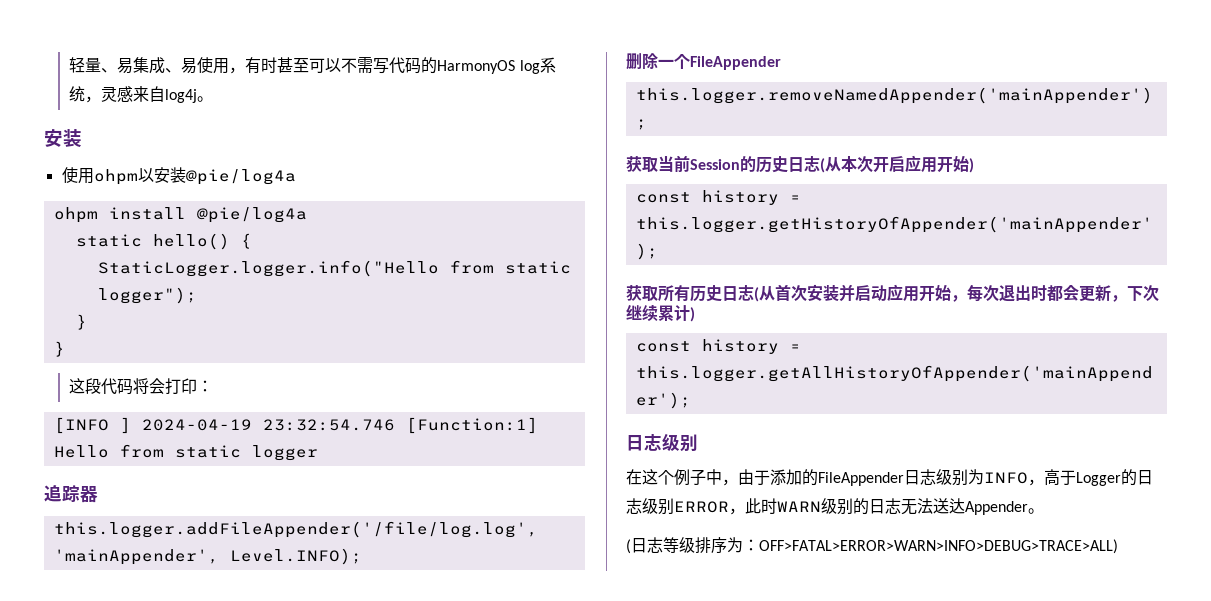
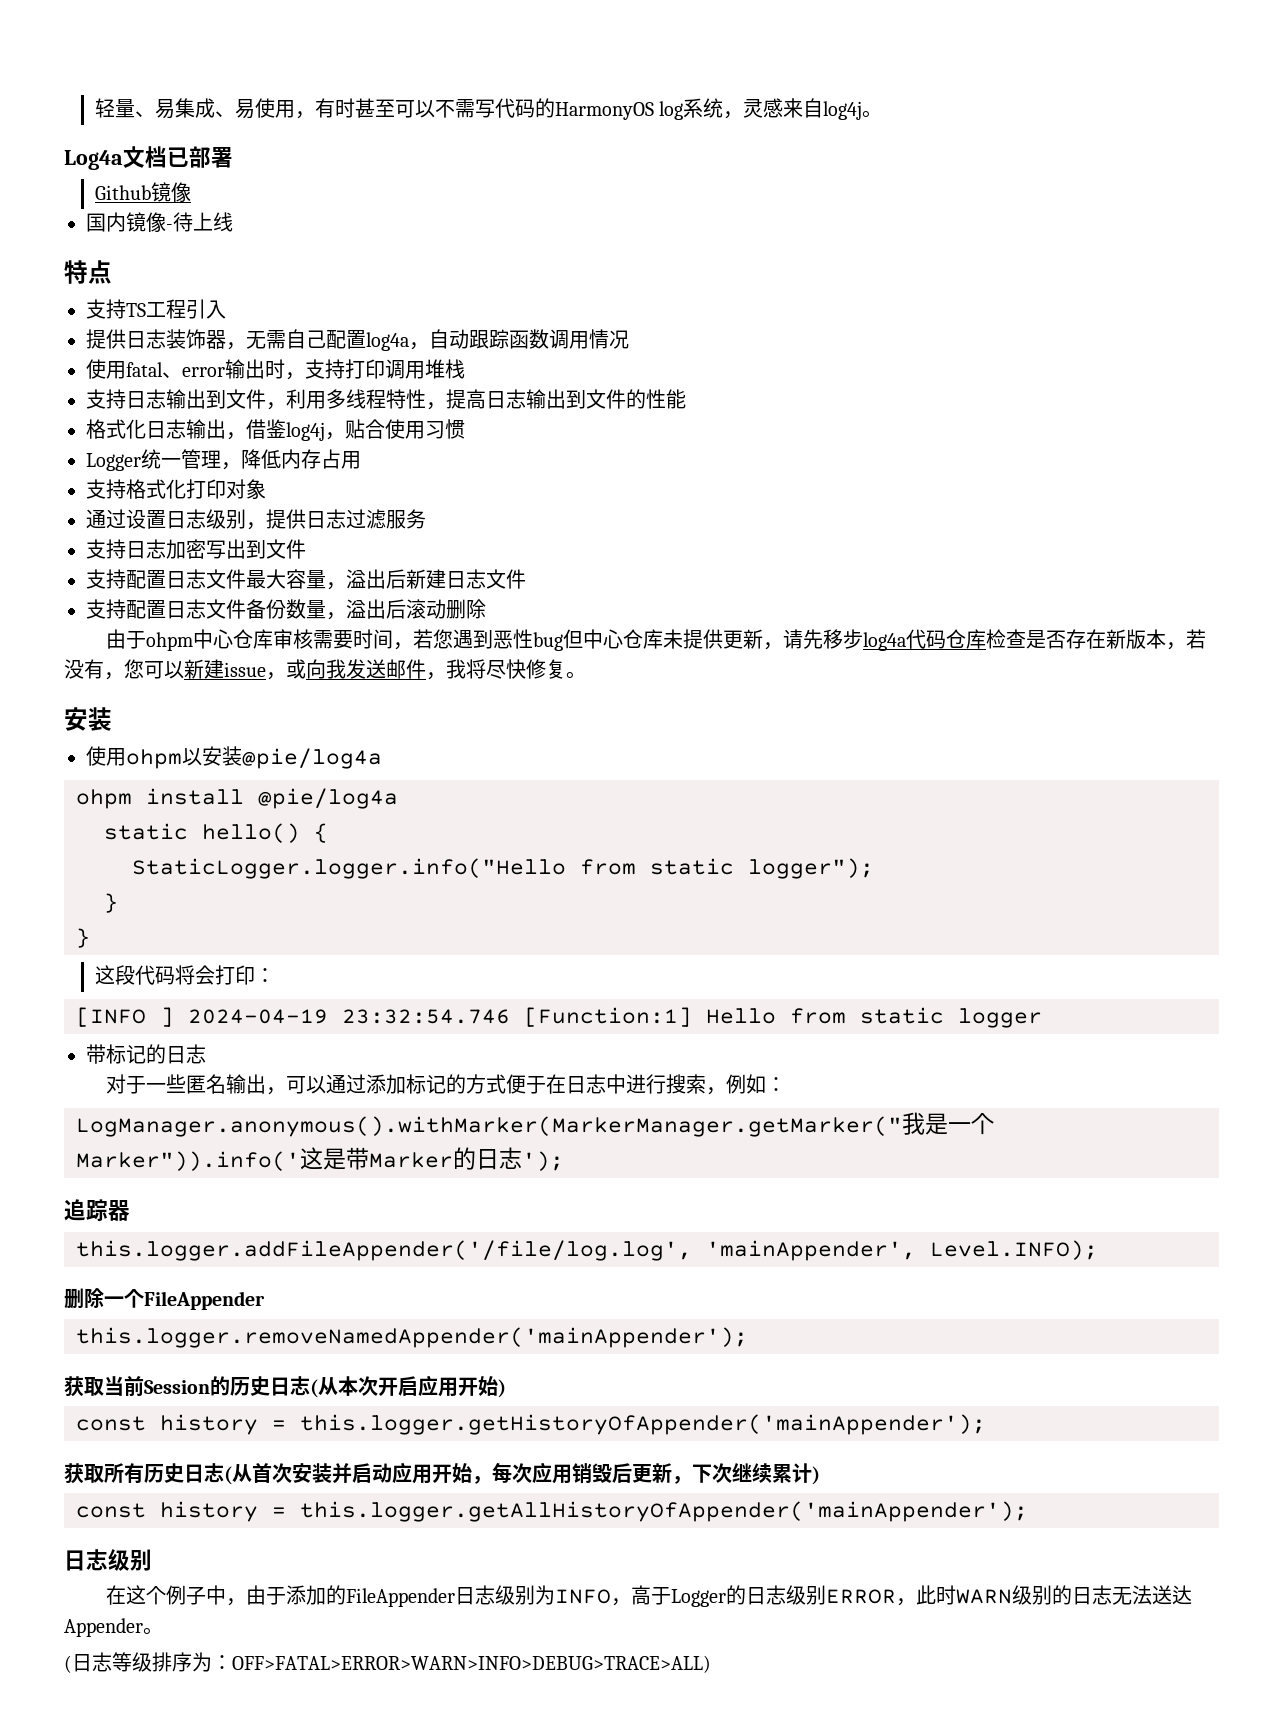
(214, 99) none -> [64,146,233,170] [94,182,191,202] [86,212,233,232] [64,260,112,284] [86,299,226,319] [86,329,629,351] [86,359,465,380] [86,389,686,410] [86,419,465,441] [86,449,361,471] [86,479,266,499] [86,509,426,530] [86,539,306,559] [86,569,526,590] [86,599,486,620] [106,629,1207,651] [64,659,586,680] // Log4a文档已部署 // Github镜像 // 国内镜像-待上线 // 特点 // 支持TS工程引入 // 提供日志装饰器，无需自己配置log4a，自动跟踪函数调用情况 // 使用fatal、error输出时，支持打印调用堆栈 // 支持日志输出到文件，利用多线程特性，提高日志输出到文件的性能 // 格式化日志输出，借鉴log4j，贴合使用习惯 // Logger统一管理，降低内存占用 // 支持格式化打印对象 // 通过设置日志级别，提供日志过滤服务 // 支持日志加密写出到文件 // 支持配置日志文件最大容量，溢出后新建日志文件 // 支持配置日志文件备份数量，溢出后滚动删除 // 由于ohpm中心仓库审核需要时间，若您遇到恶性bug但中心仓库未提供更新，请先移步log4a代码仓库检查是否存在新版本，若没有，您可以新建issue，或向我发送邮件，我将尽快修复。
(318, 453) none -> [86,1044,206,1064] [106,1074,787,1095] [76,1112,994,1137] [76,1147,564,1171] // 带标记的日志 // 对于一些匿名输出，可以通过添加标记的方式便于在日志中进行搜索，例如： // LogManager.anonymous().withMarker(MarkerManager.getMarker("我是一个Marker")).info('这是带Marker的日志');
[999,285,1079,302] 退出时都会 -> [532,1462,632,1484] 应用销毁后

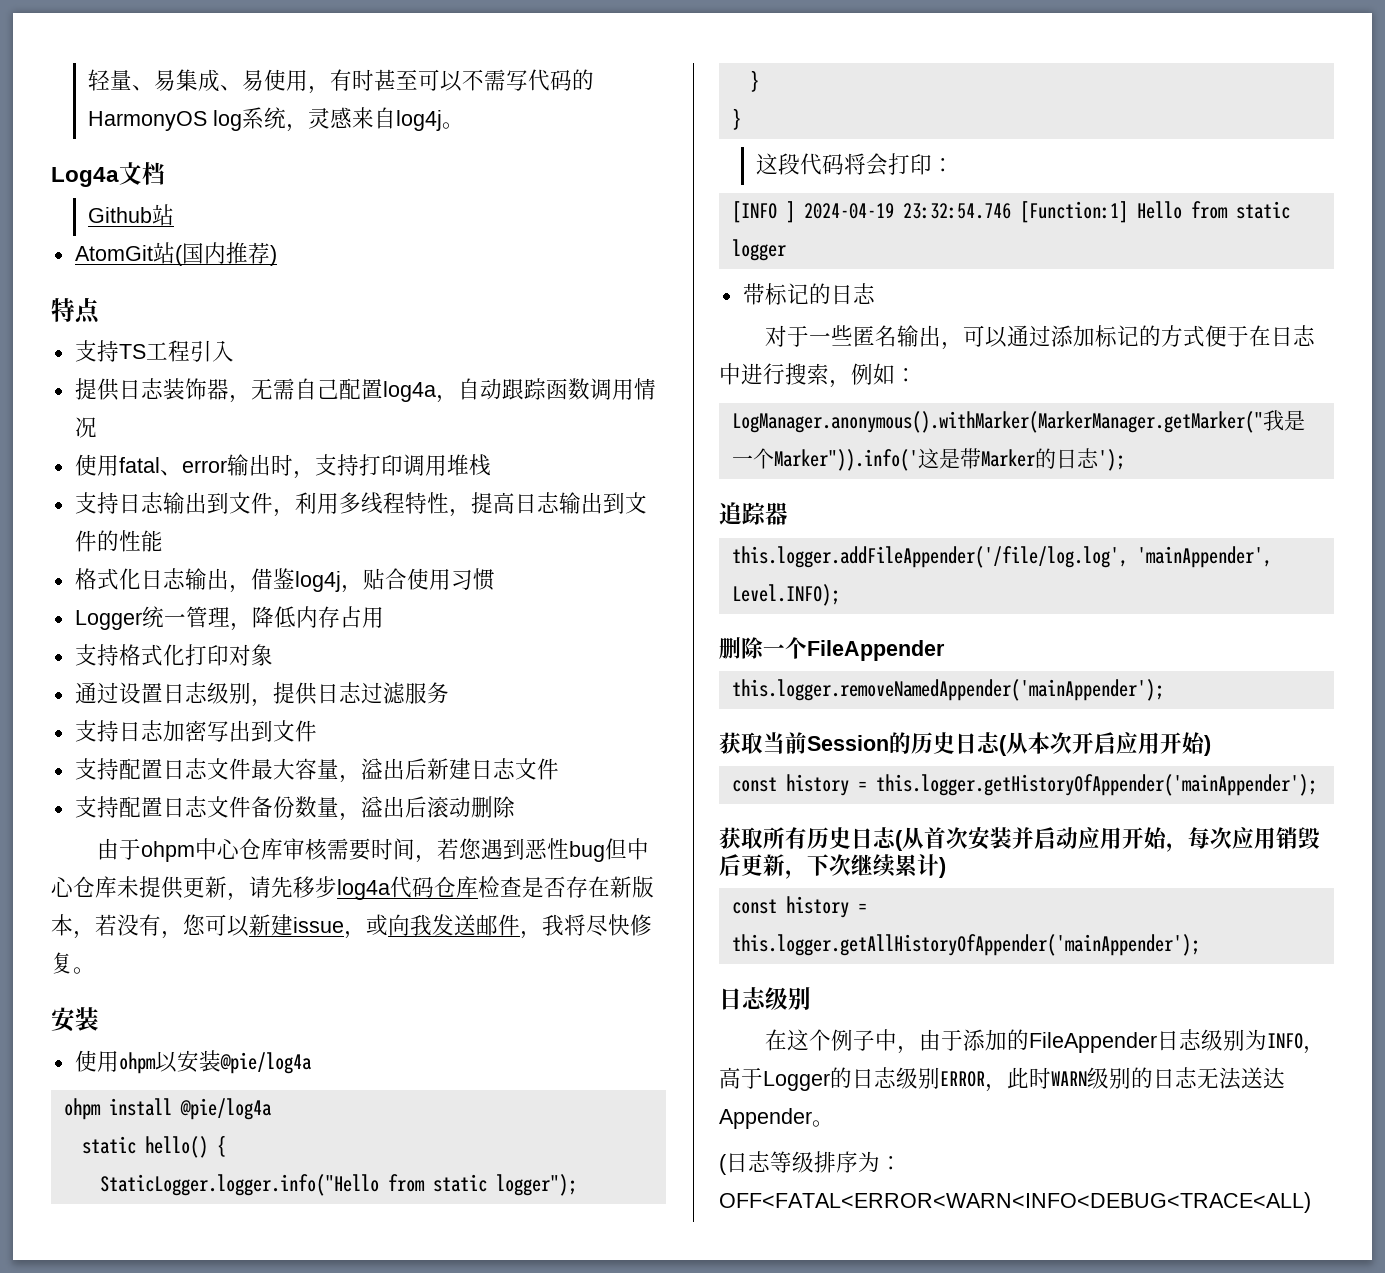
[167,146,233,168] 已部署 -> (165, 173) none
[150,182,191,202] [86,212,233,232] 镜像 // 国内镜像-待上线 -> [152,204,175,226] [74,242,277,266] 站 // AtomGit站(国内推荐)
[232,1655,711,1673] OFF>FATAL>ERROR>WARN>INFO>DEBUG>TRACE>ALL) -> [719,1192,1311,1213] OFF<FATAL<ERROR<WARN<INFO<DEBUG<TRACE<ALL)

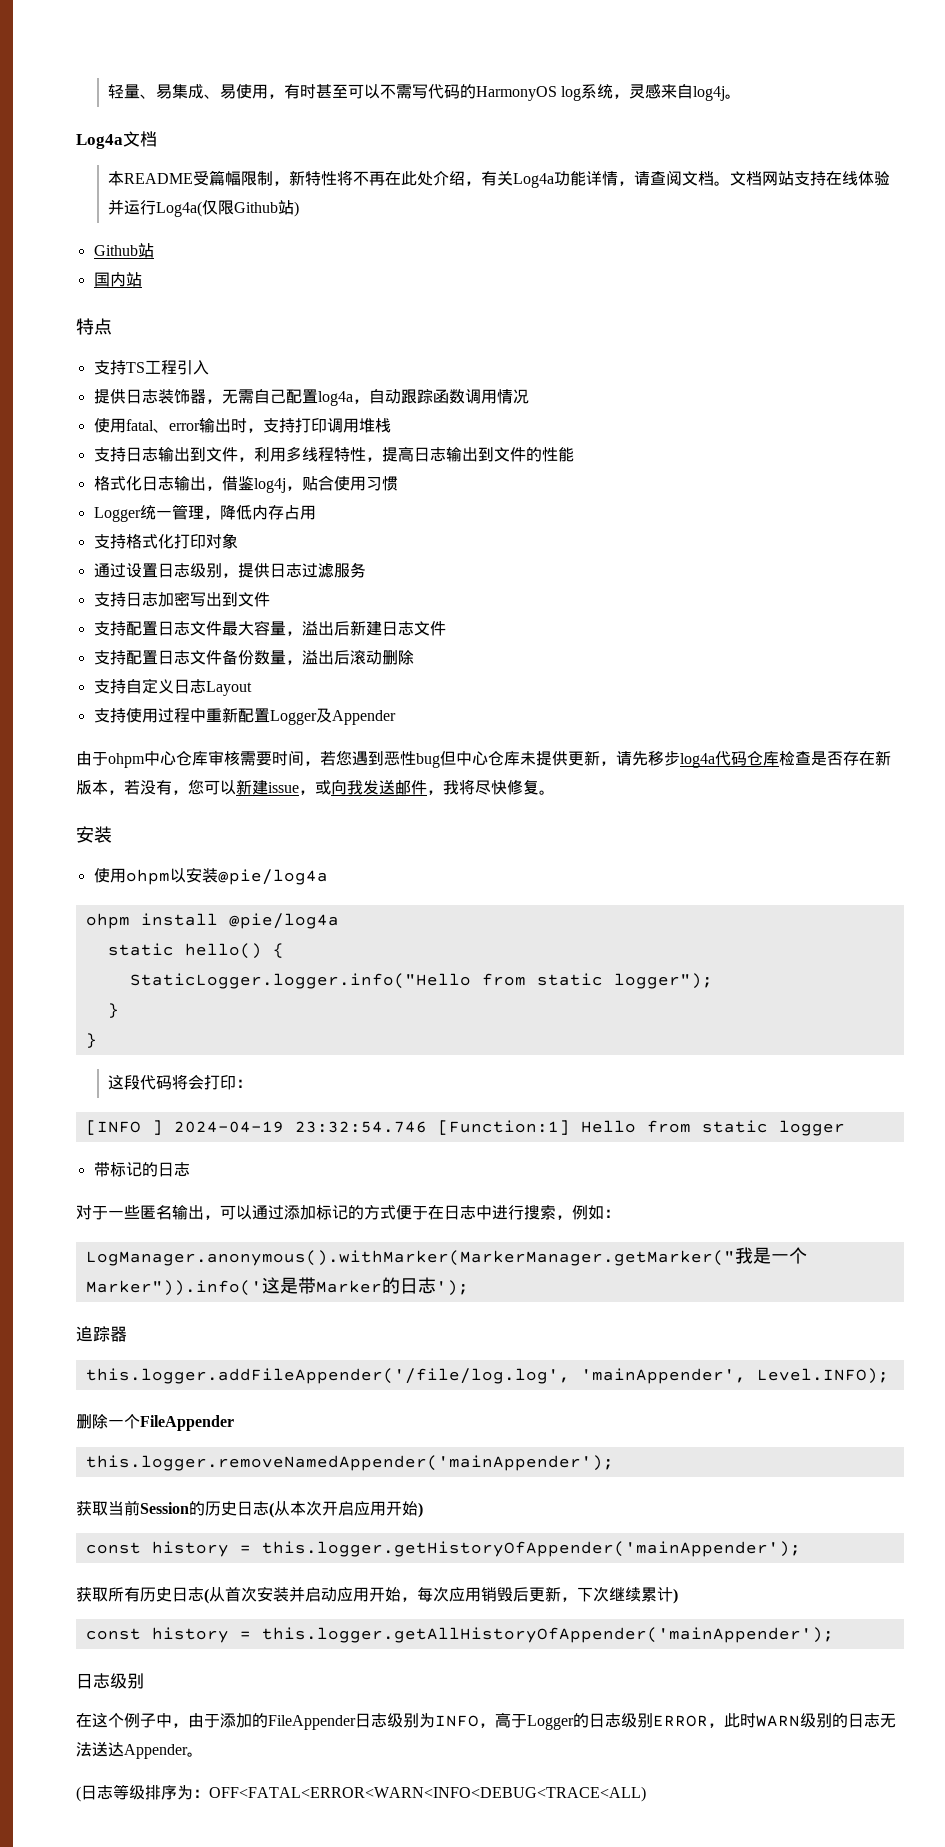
[88,204,175,226] [74,242,277,266] Github站 // AtomGit站(国内推荐) -> [107,170,890,188] [107,199,299,217] [93,243,154,258] [93,272,142,287] 本README受篇幅限制，新特性将不再在此处介绍，有关Log4a功能详情，请查阅文档。文档网站支持在线体验并运行Log4a(仅限Github站) // Github站 // 国内站
(515, 807) none -> [93,678,252,696] [93,707,396,725] // 支持自定义日志Layout // 支持使用过程中重新配置Logger及Appender

